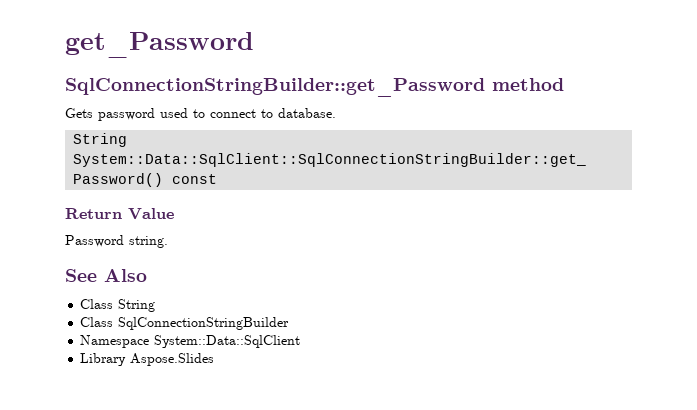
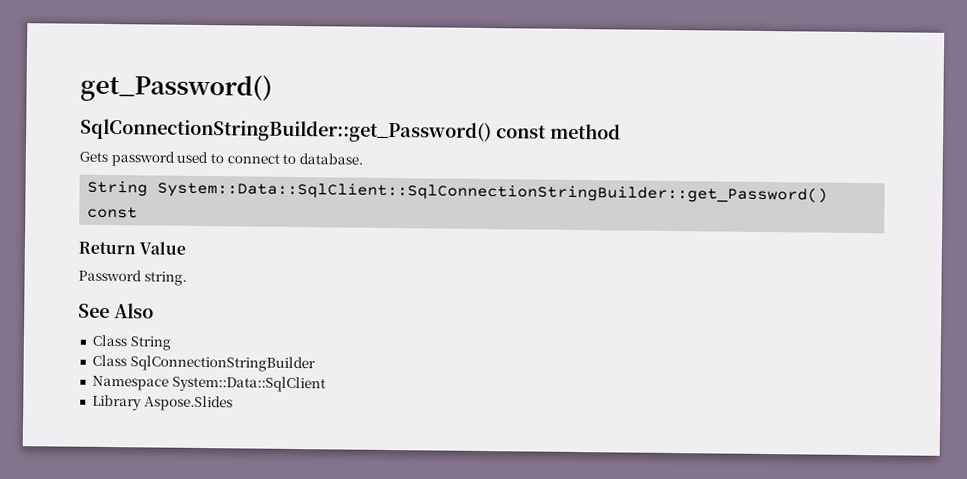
[65,32,254,58] [65,78,485,97] get_Password // SqlConnectionStringBuilder::get_Password -> [80,72,273,103] [80,118,546,144] get_Password() // SqlConnectionStringBuilder::get_Password() const

